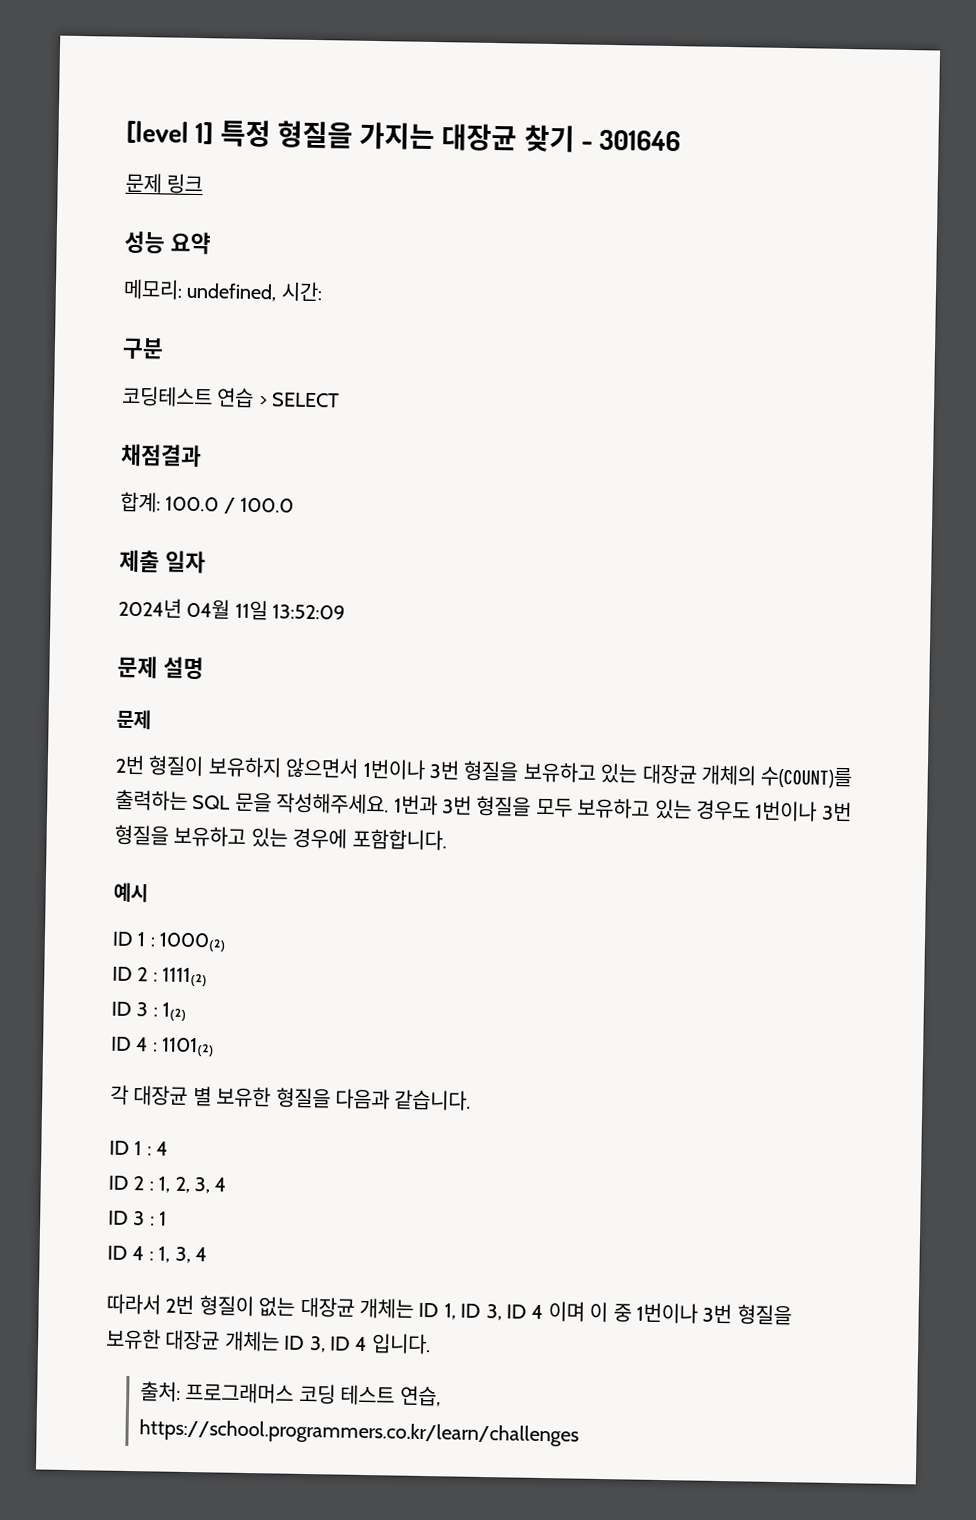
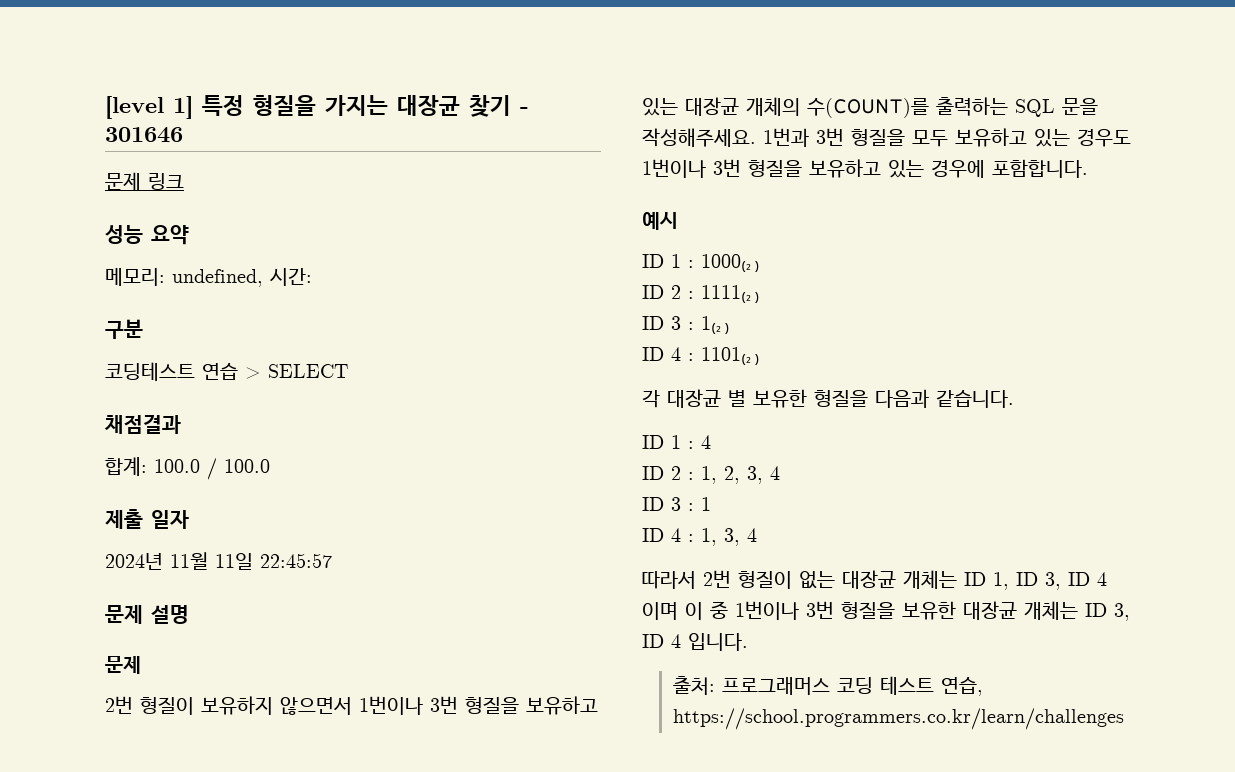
[186,598,346,621] 04월 11일 13:52:09 -> [170,552,332,570] 11월 11일 22:45:57

